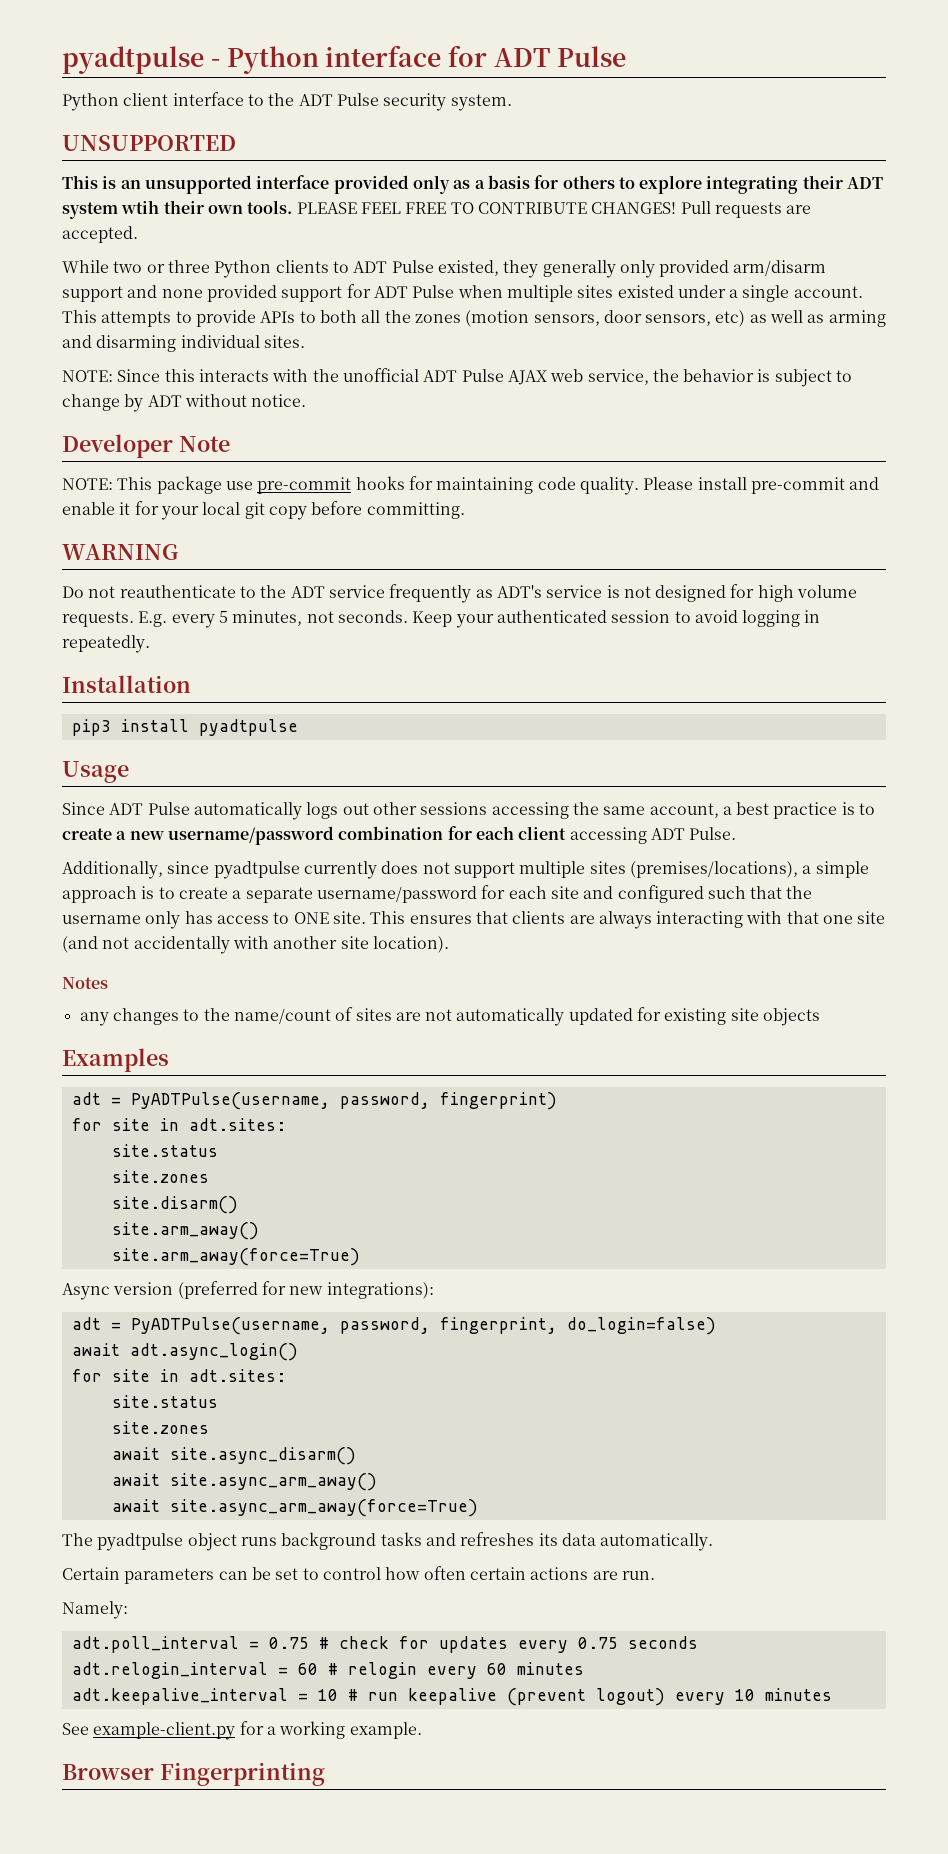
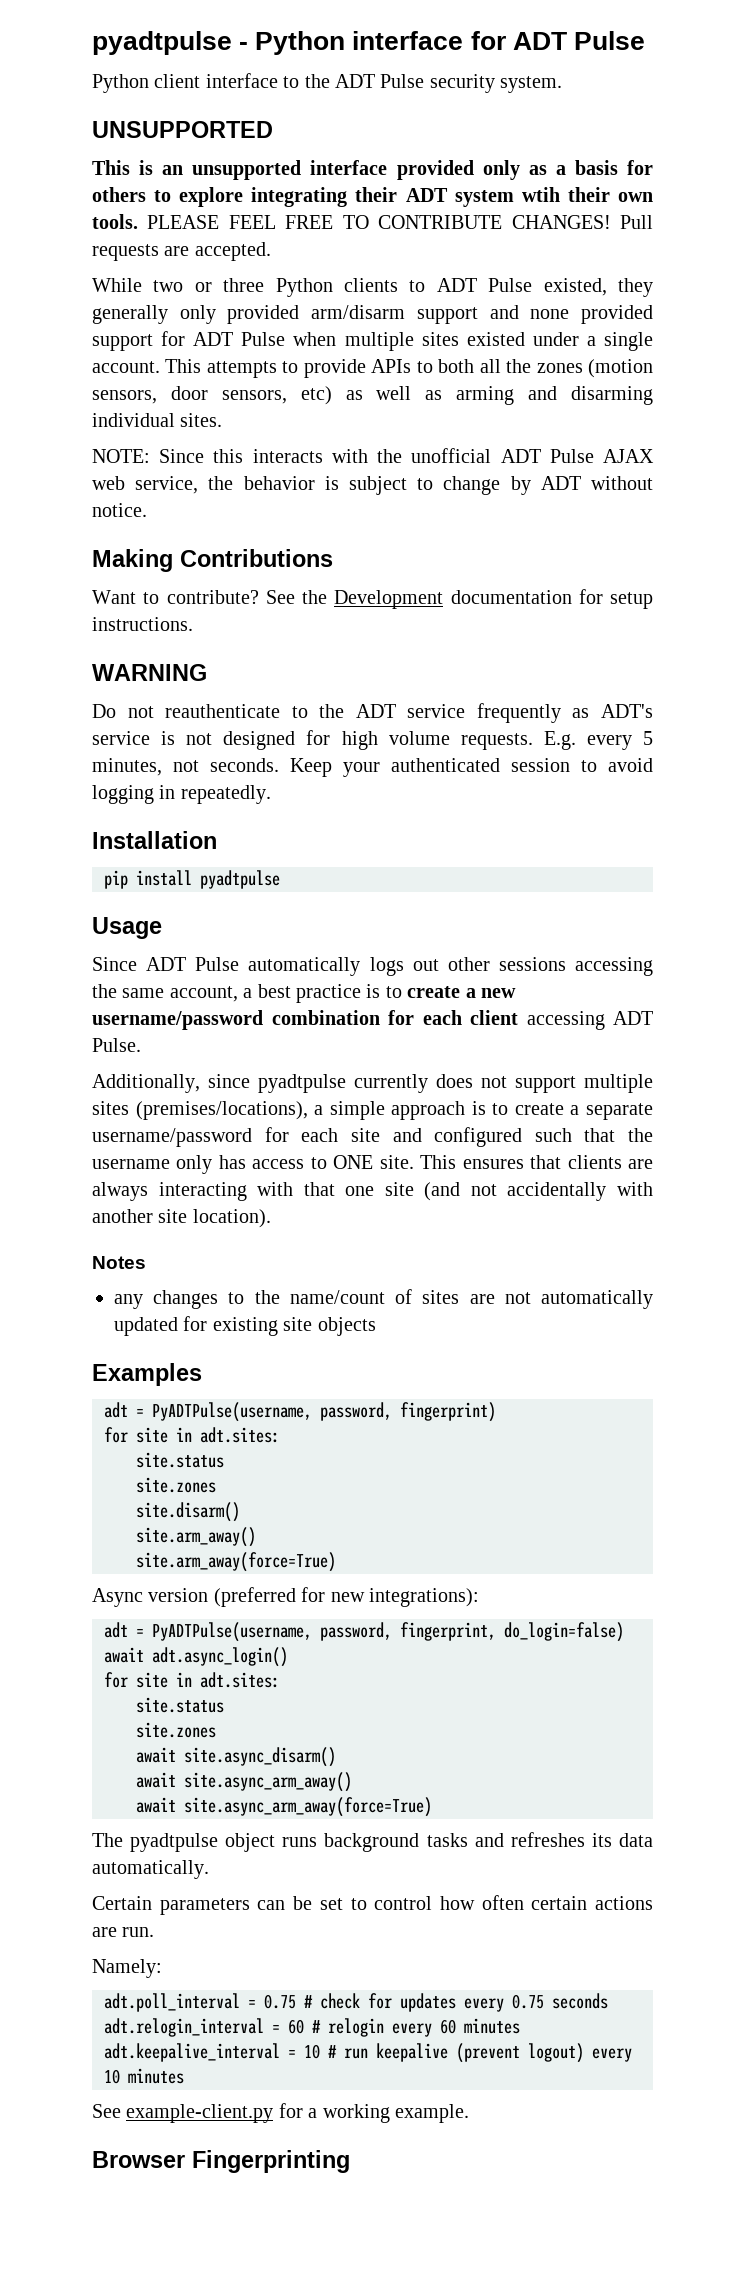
[62,434,230,458] [62,476,880,495] [62,501,465,520] Developer Note // NOTE: This package use pre-commit hooks for maintaining code quality. Please install pre-commit and enable it for your local git copy before committing. -> [92,549,333,572] [92,589,653,609] [92,617,193,631] Making Contributions // Want to contribute? See the Development documentation for setup instructions.
[71,719,111,736] pip3 -> [104,870,128,889] pip

